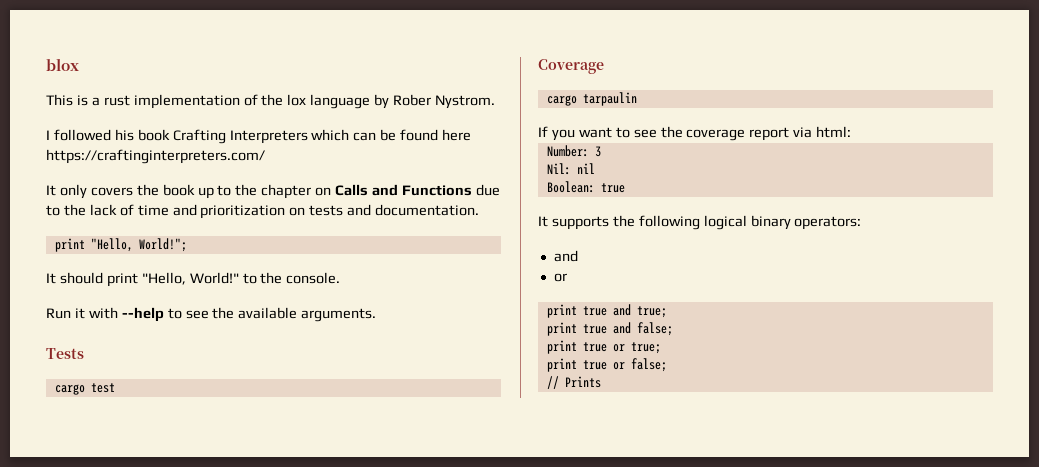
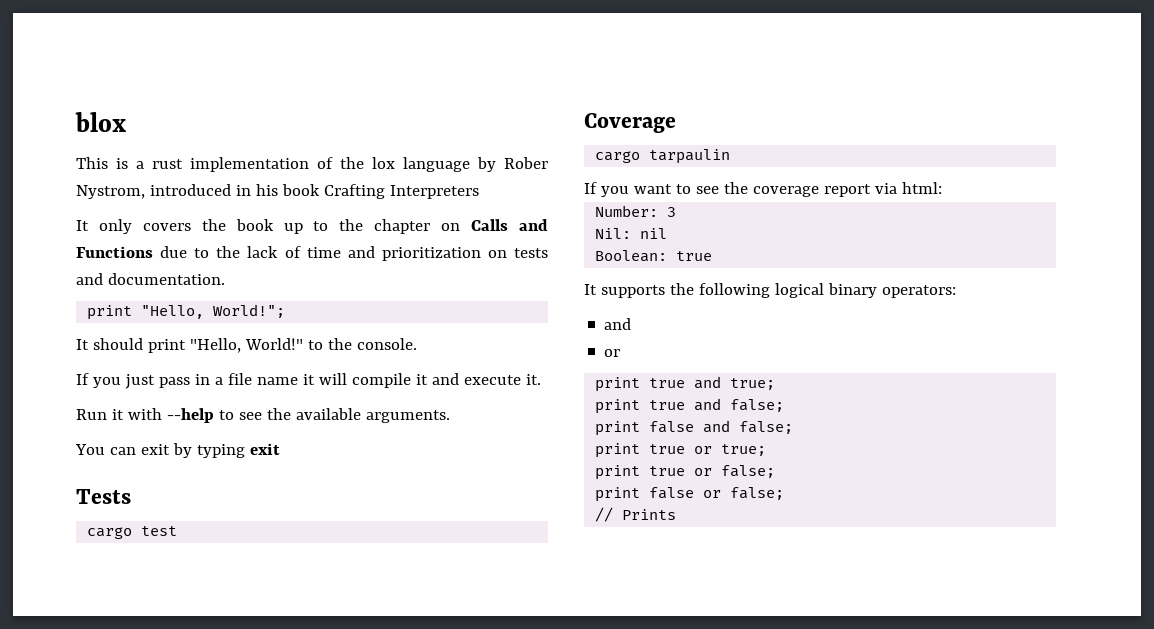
[435,95,496,109] [46,129,111,141] Nystrom. // I followed -> [76,184,251,199] Nystrom, introduced in
[311,129,472,141] [46,149,265,164] which can be found here https://craftinginterpreters.com/ -> (479, 192) none
(341, 278) none -> [76,373,541,389] // If you just pass in a file name it will compile it and execute it.
(377, 315) none -> [75,443,280,458] // You can exit by typing exit
(673, 329) none -> [595,420,794,436] // print false and false;
(667, 365) none -> [595,487,785,502] // print false or false;

